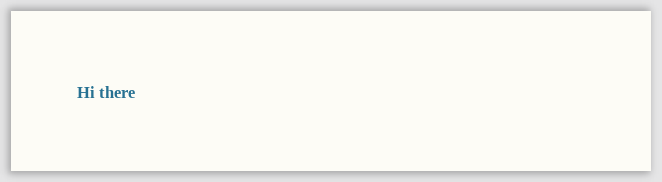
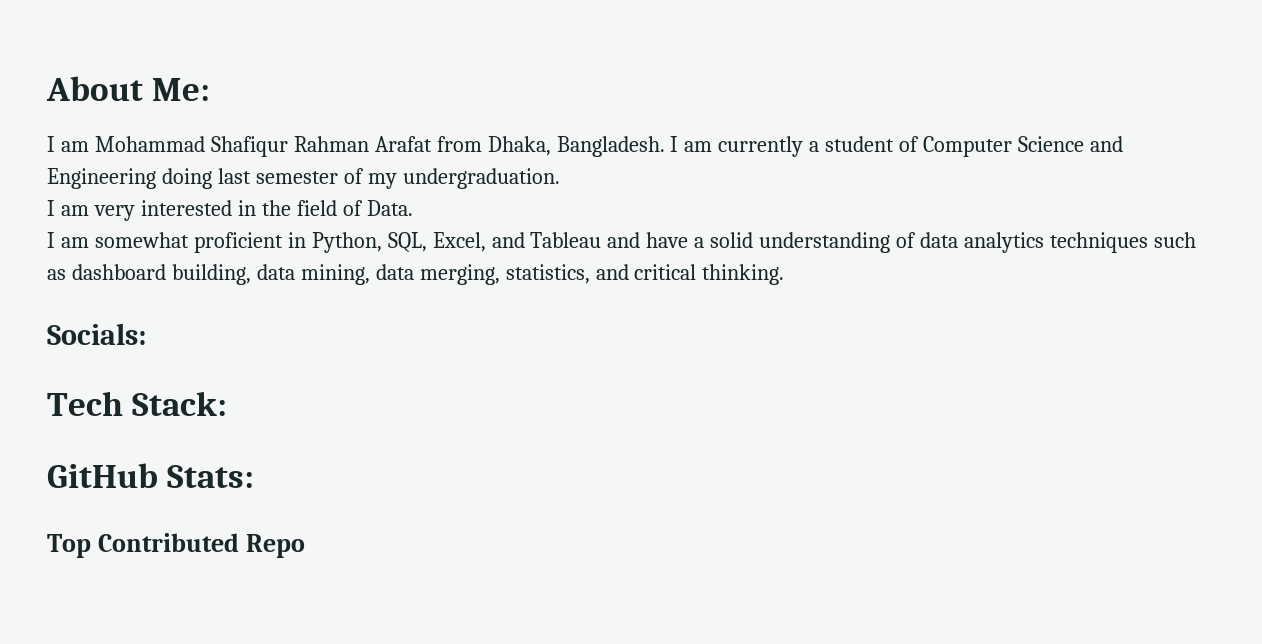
[77,86,136,98] Hi there -> [46,76,211,101] [47,136,1123,157] [47,168,560,189] [47,200,413,221] [47,232,1196,253] [47,264,785,285] [47,323,146,345] [47,391,228,416] [47,463,255,488] [47,533,305,558] About Me: // I am Mohammad Shafiqur Rahman Arafat from Dhaka, Bangladesh. I am currently a student of Computer Science and Engineering doing last semester of my undergraduation. // I am very interested in the field of Data. // I am somewhat proficient in Python, SQL, Excel, and Tableau and have a solid understanding of data analytics techniques such as dashboard building, data mining, data merging, statistics, and critical thinking. // Socials: // Tech Stack: // GitHub Stats: // Top Contributed Repo

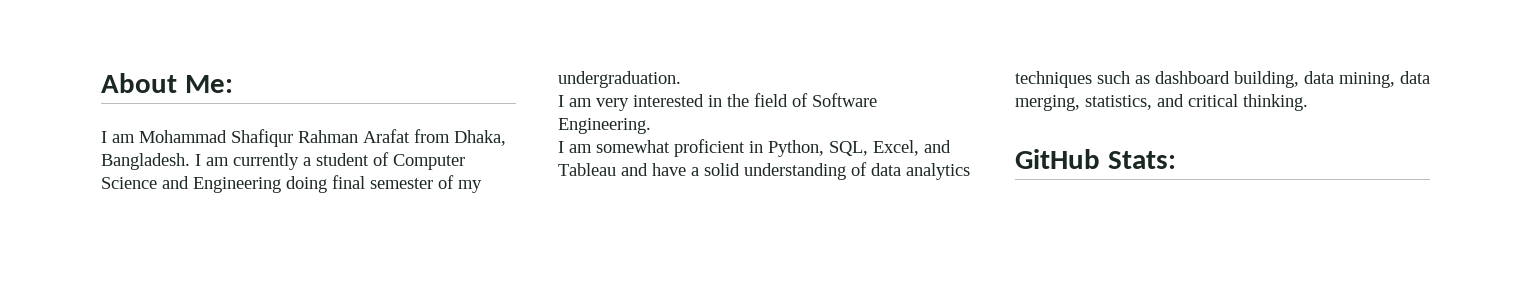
[217,168,251,184] last -> [332,175,365,189] final
[366,200,413,216] Data. -> [812,93,877,107] [558,118,651,134] Software Engineering.
[47,323,146,345] [47,391,228,416] // Socials: // Tech Stack: -> (1308, 102) none
[47,533,305,558] // Top Contributed Repo -> (1176, 160) none

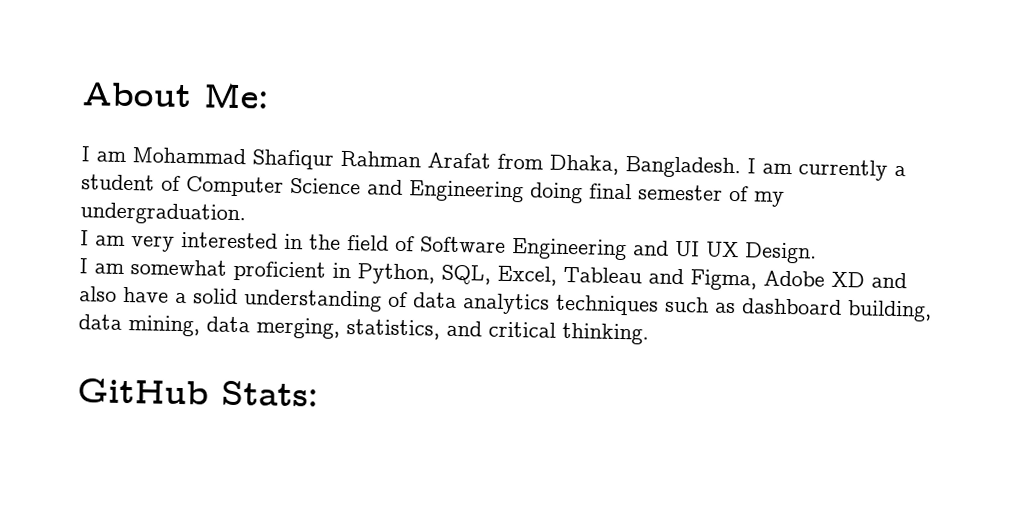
[558,118,651,134] Engineering. -> [511,238,817,264] Engineering and UI UX Design.
[924,140,951,153] and -> (557, 275) none
(648, 169) none -> [690,269,907,291] [79,286,117,302] Figma, Adobe XD and also

